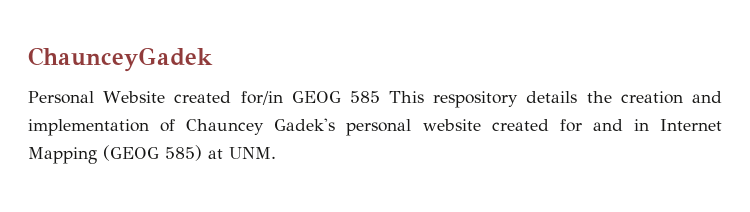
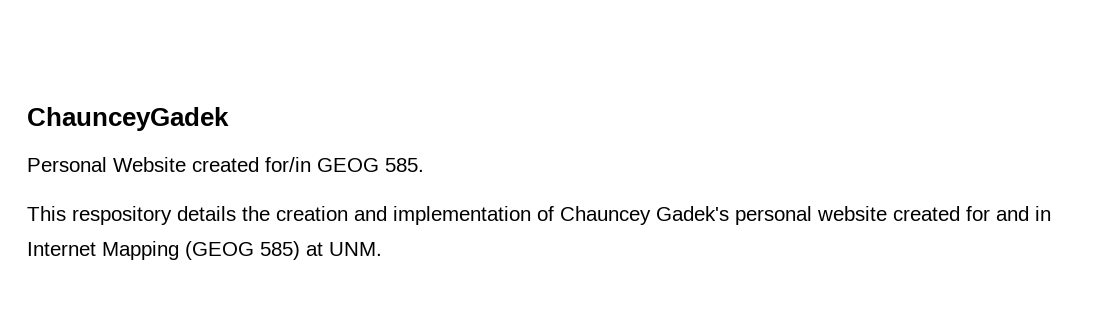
[349,91,380,103] 585 -> [385,158,424,172] 585. //

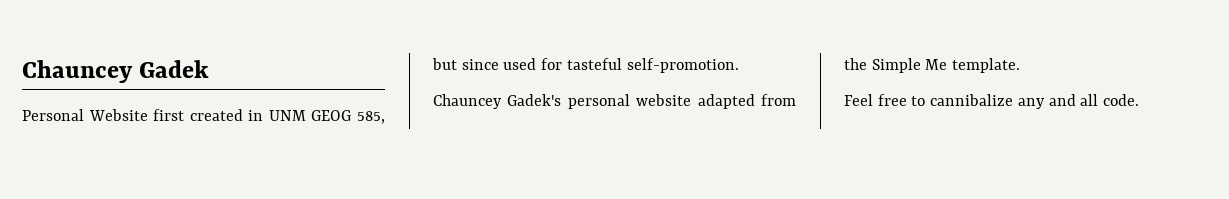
[27,107,229,131] ChaunceyGadek -> [22,60,210,83] Chauncey Gadek
[192,157,424,172] [27,206,1051,225] [27,241,382,260] created for/in GEOG 585. // This respository details the creation and implementation of Chauncey Gadek's personal website created for and in Internet Mapping (GEOG 585) at UNM. -> [153,109,385,124] [432,58,739,73] [433,94,796,109] [844,58,1021,73] [844,94,1140,109] first created in UNM GEOG 585, but since used for tasteful self-promotion. // Chauncey Gadek's personal website adapted from the Simple Me template. // Feel free to cannibalize any and all code.

